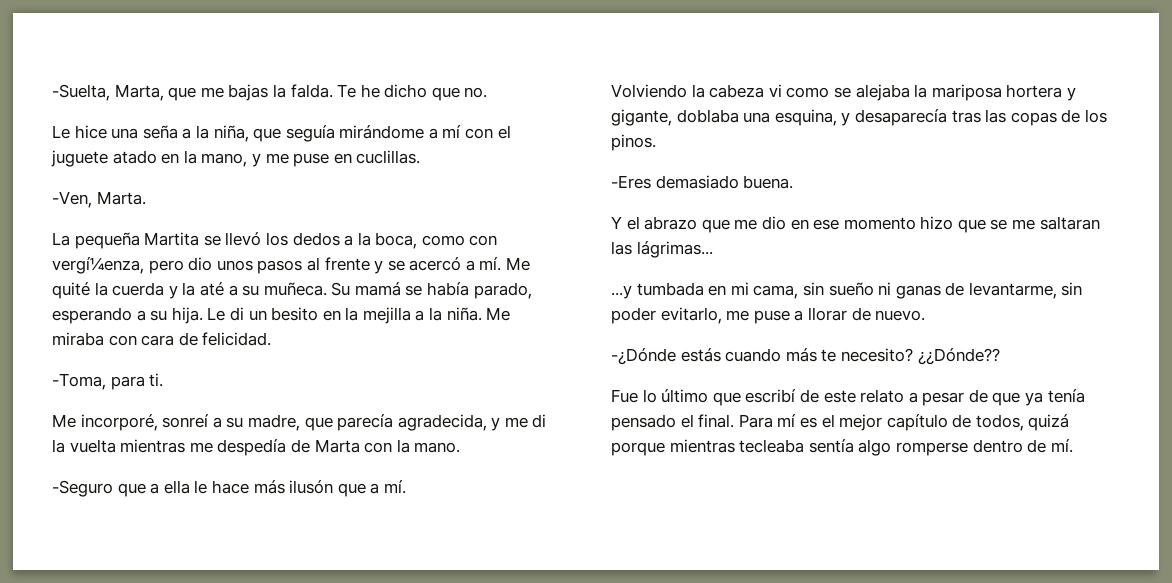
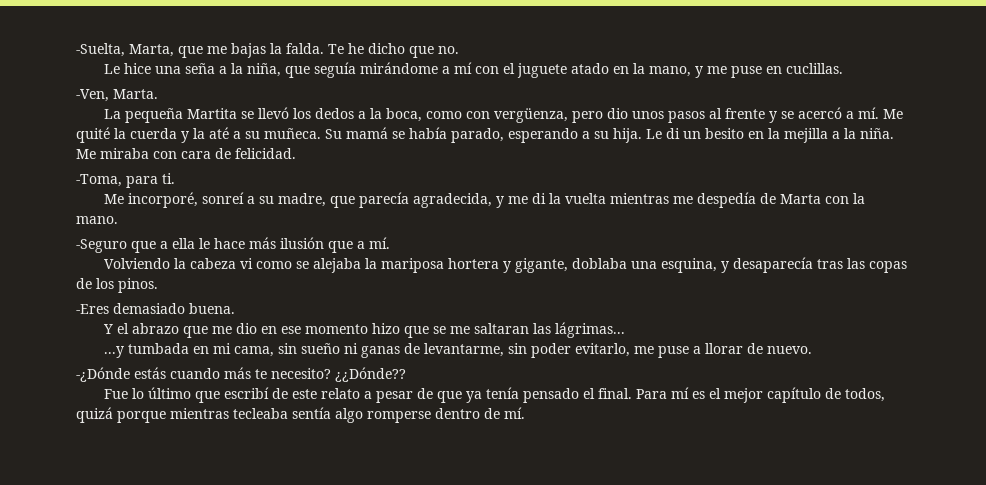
[52,257,144,274] vergí¼enza, -> [493,108,568,123] vergüenza,
[289,480,334,494] ilusón -> [280,237,324,249] ilusión

